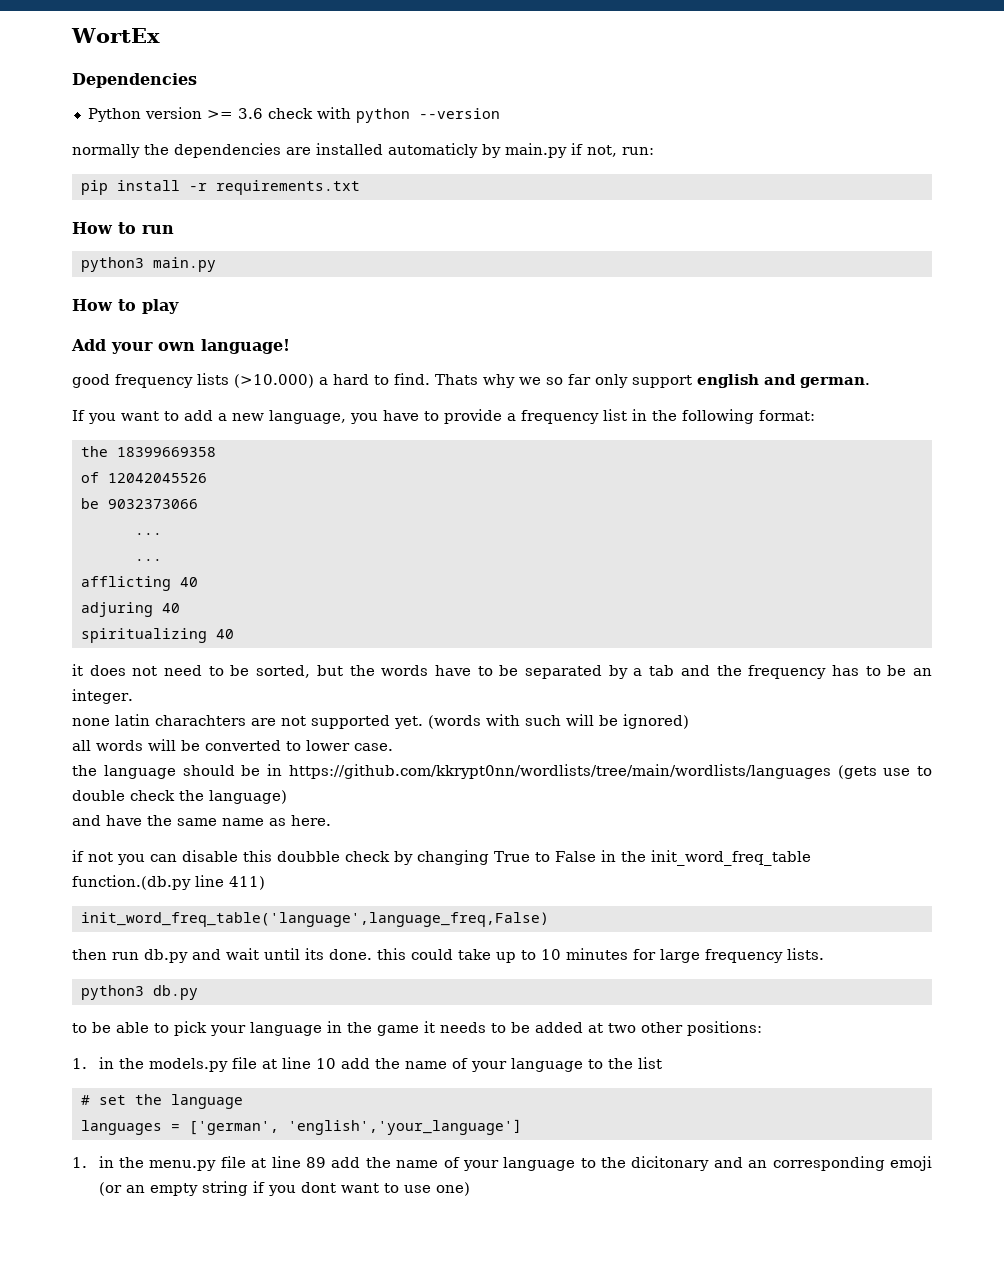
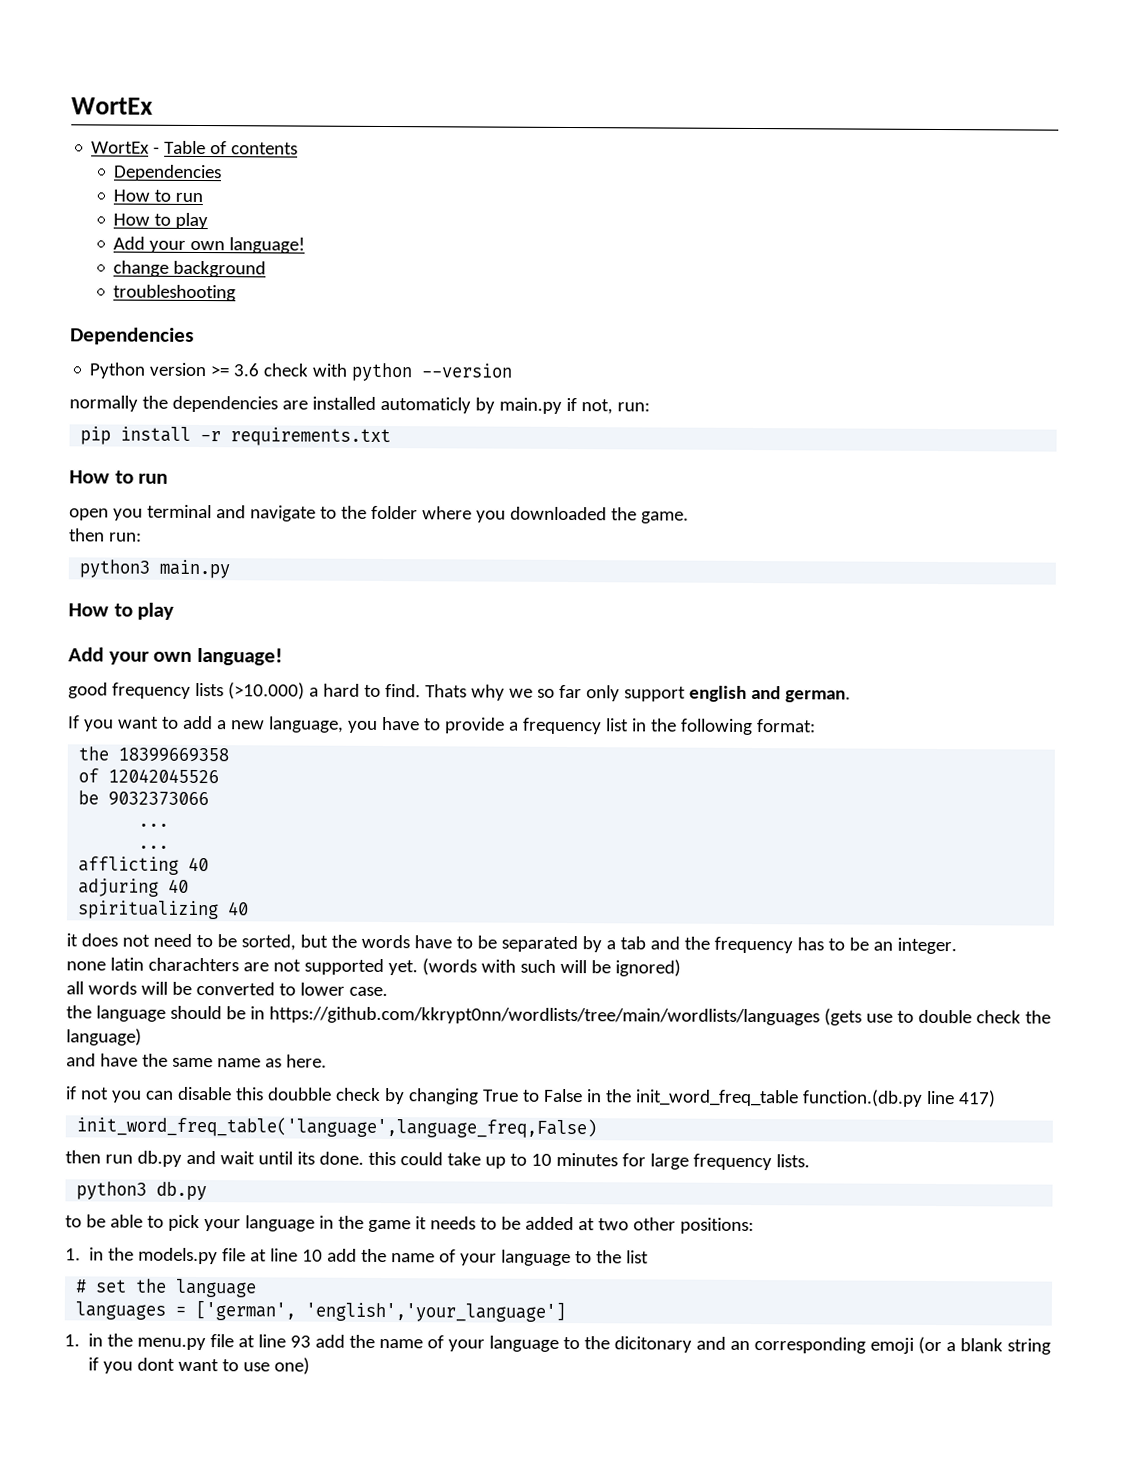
[71,28,160,43] WortEx -> [71,97,153,115] [91,140,299,155] [113,164,223,182] [113,189,204,203] [113,212,209,230] [113,236,306,254] [113,260,267,278] [113,284,237,302] WortEx // WortEx - Table of contents // Dependencies // How to run // How to play // Add your own language! // change background // troubleshooting
(174, 229) none -> [69,504,689,524] [69,528,142,542] // open you terminal and navigate to the folder where you downloaded the game. // then run:
[229,876,265,890] 411) -> [957,1090,996,1108] 417)
[306,1157,327,1168] 89 -> [290,1335,312,1348] 93
[125,1183,198,1196] an empty -> [946,1338,1004,1352] a blank

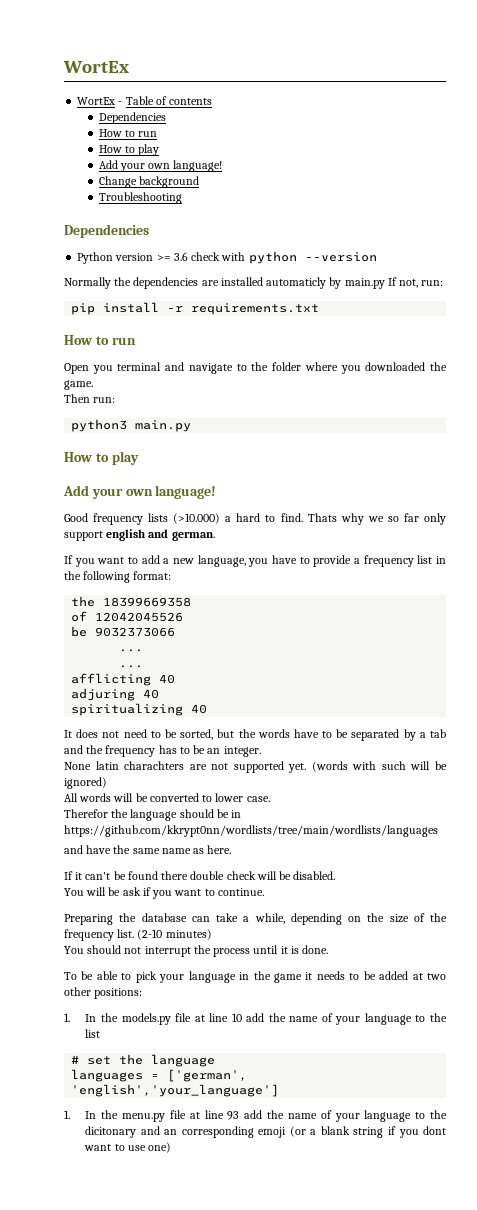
[113,260,170,277] change -> [98,176,137,188] Change
[113,284,237,302] troubleshooting -> [98,192,182,204] Troubleshooting
[69,395,138,412] normally -> [64,277,111,289] Normally
[565,397,577,412] if -> [387,277,397,286] If
[69,508,109,521] open -> [64,363,89,374] Open
[69,528,105,542] then -> [64,394,90,403] Then
[68,682,108,699] good -> [64,513,88,522] Good
[66,933,78,947] it -> [64,730,72,738] It
[66,961,106,971] // none -> [64,762,91,770] // None
[66,981,84,995] all -> [64,793,78,802] All
(388, 991) none -> [64,809,108,818] Therefor
[823,1008,1051,1026] [66,1028,142,1046] (gets use to double check the language) -> (438, 831) none
[66,1086,996,1108] [76,1116,598,1139] [65,1150,810,1171] [76,1181,208,1201] [65,1215,82,1228] if not you can disable this doubble check by changing True to False in the init_word_freq_table function.(db.py line 417) // init_word_freq_table('language',language_freq,False) // then run db.py and wait until its done. this could take up to 10 minutes for large frequency lists. // python3 db.py // to -> [64,871,336,880] [64,887,264,899] [64,913,447,925] [64,929,212,941] [64,945,329,957] [64,972,77,980] If it can't be found there double check will be disabled. // You will be ask if you want to continue. // Preparing the database can take a while, depending on the size of the frequency list. (2-10 minutes) // You should not interrupt the process until it is done. // To
[89,1247,105,1261] in -> [85,1014,97,1022] In
[88,1333,104,1347] in -> [85,1111,97,1119] In

